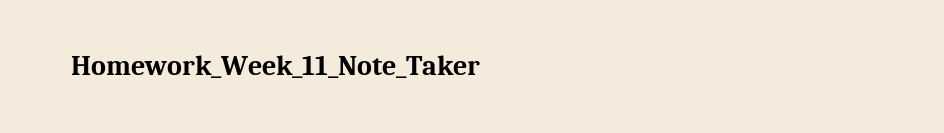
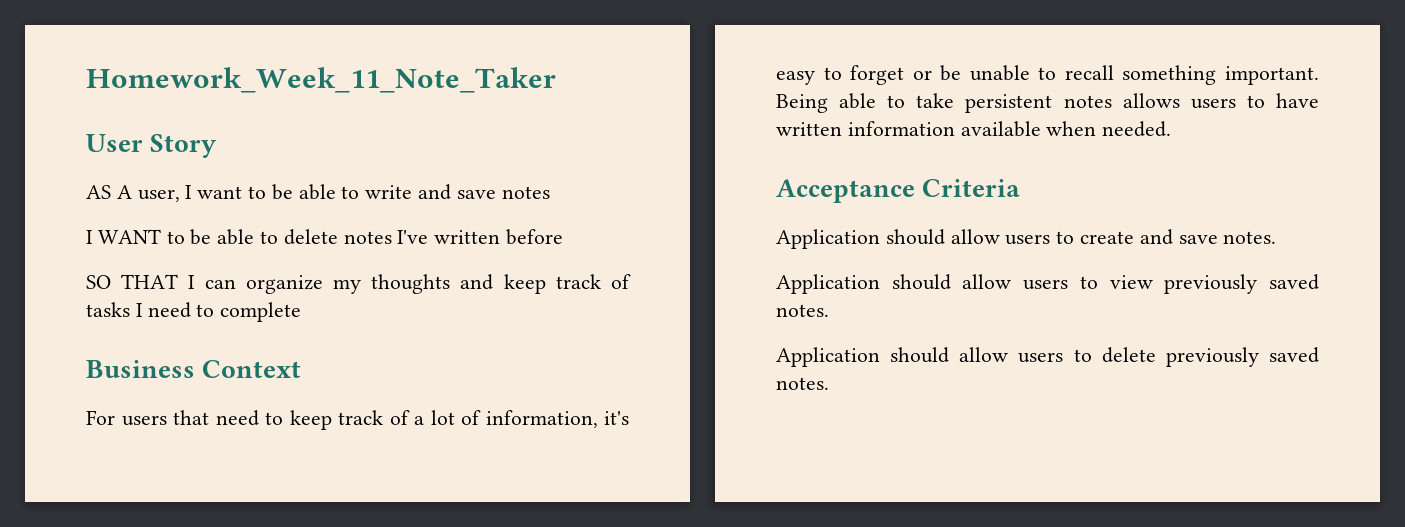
(480, 66) none -> [86,134,217,158] [86,184,550,202] [86,229,564,245] [86,274,631,294] [86,302,302,322] [86,360,302,378] [86,410,629,430] [776,65,1319,85] [776,93,1319,113] [776,121,1172,137] [776,179,1021,203] [776,229,1277,249] [776,274,1319,294] [776,304,829,317] [776,347,1319,367] [776,377,829,390] // User Story // AS A user, I want to be able to write and save notes // I WANT to be able to delete notes I've written before // SO THAT I can organize my thoughts and keep track of tasks I need to complete // Business Context // For users that need to keep track of a lot of information, it's easy to forget or be unable to recall something important. Being able to take persistent notes allows users to have written information available when needed. // Acceptance Criteria // Application should allow users to create and save notes. // Application should allow users to view previously saved notes. // Application should allow users to delete previously saved notes.

